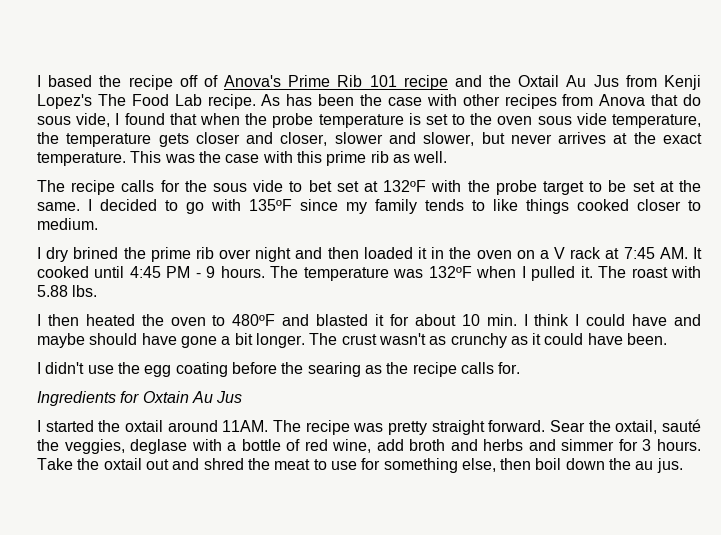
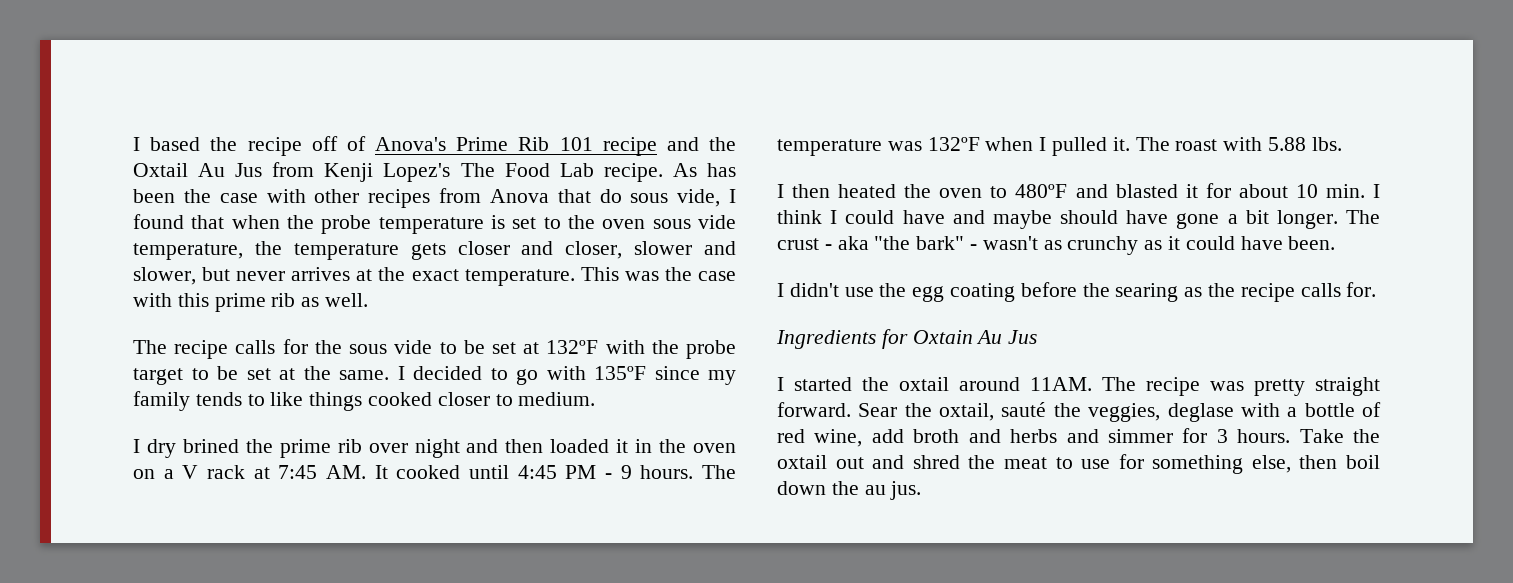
[308,180,332,192] bet -> [463,340,485,354] be
(377, 339) none -> [824,236,978,250] - aka "the bark" -

